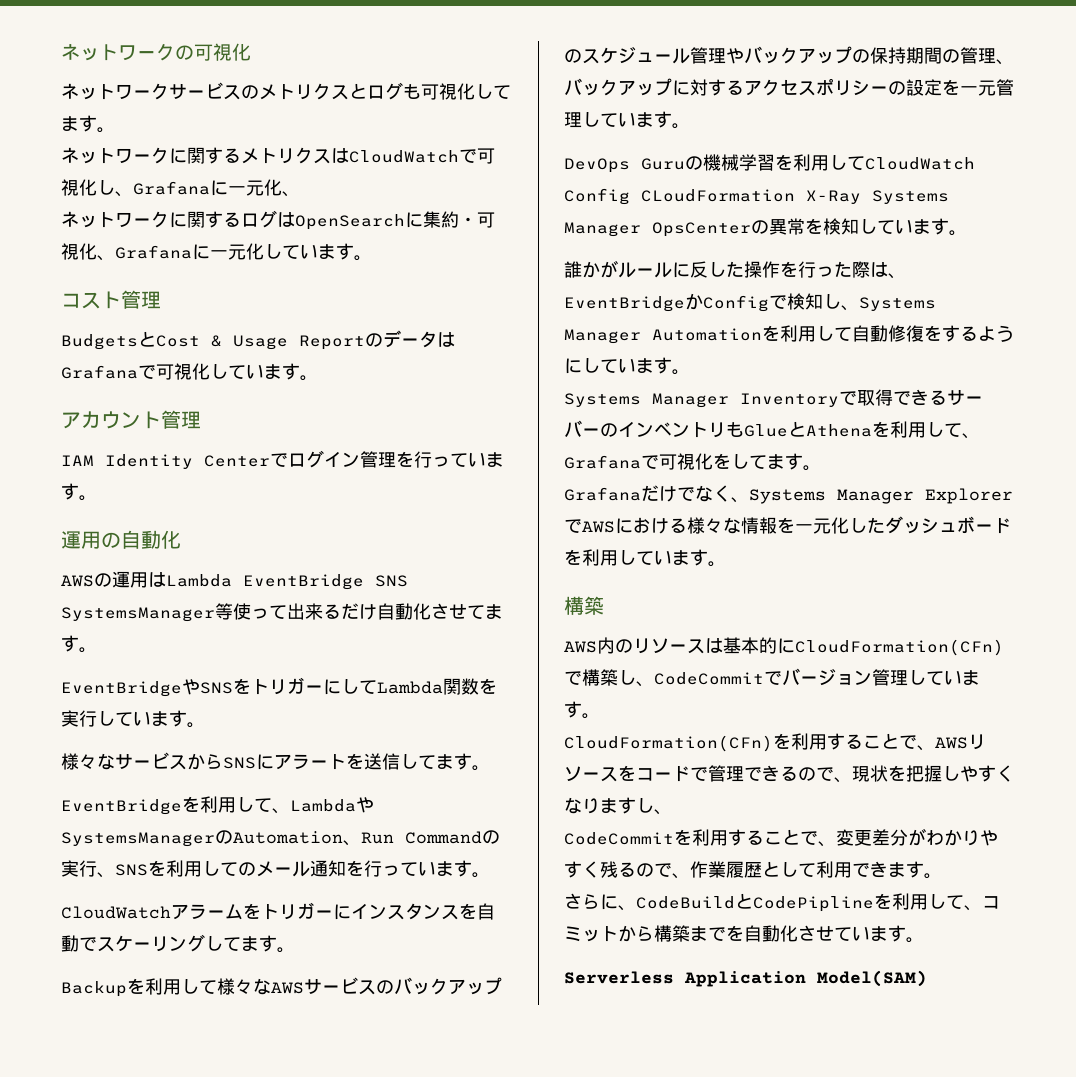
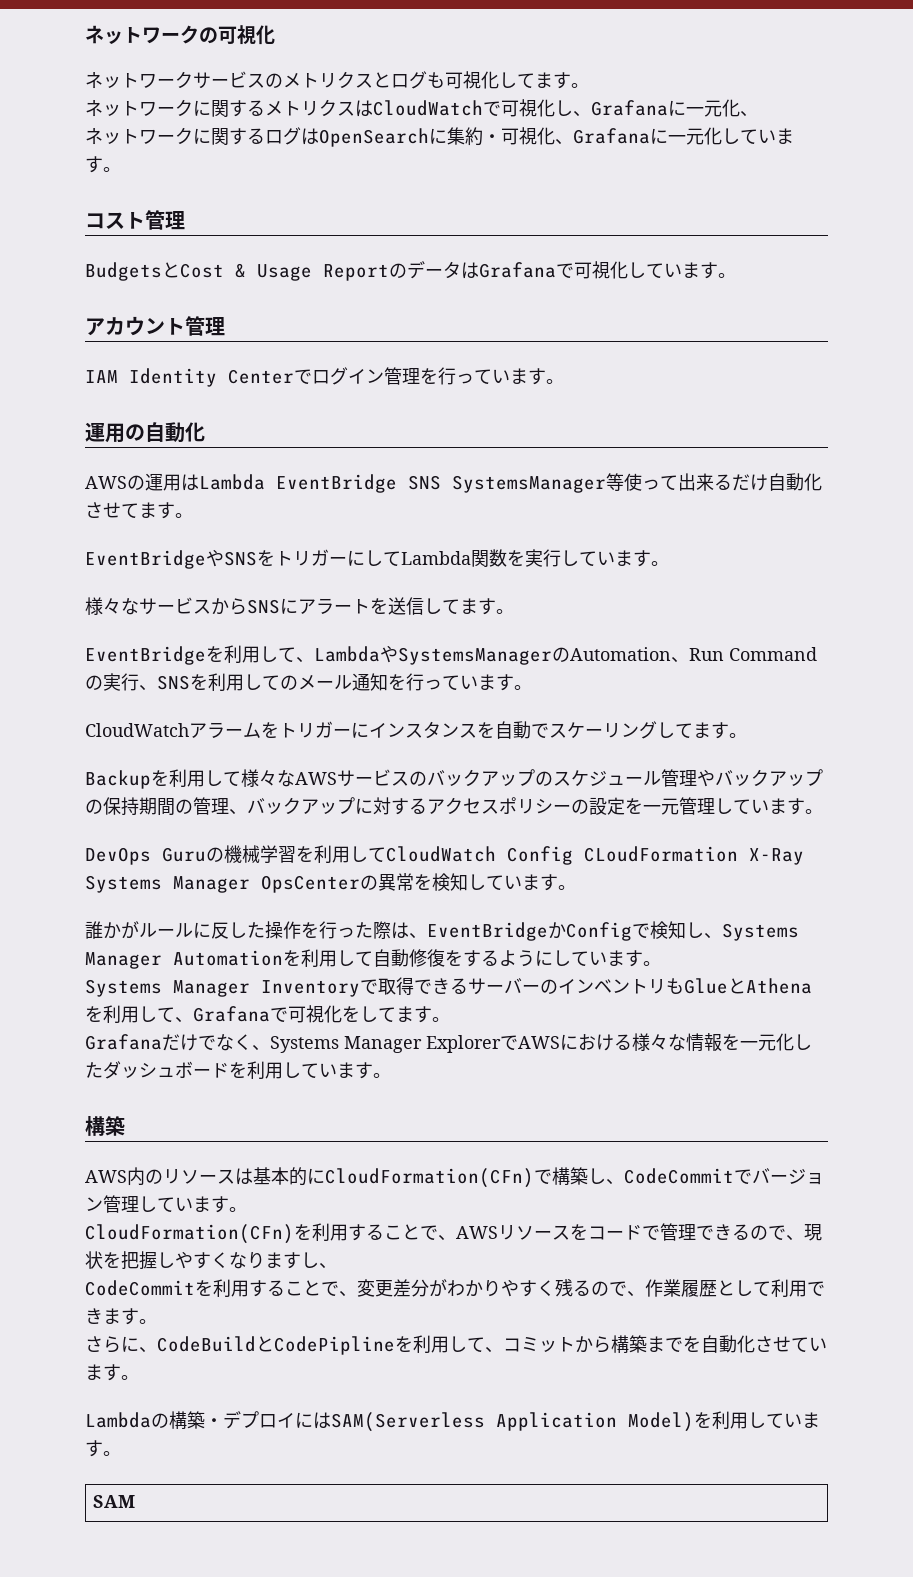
[564,970,927,987] Serverless Application Model(SAM) -> [85,1411,820,1432] [85,1440,121,1457] [93,1495,136,1508] Lambdaの構築・デプロイにはSAM(Serverless Application Model)を利用しています。 // SAM

